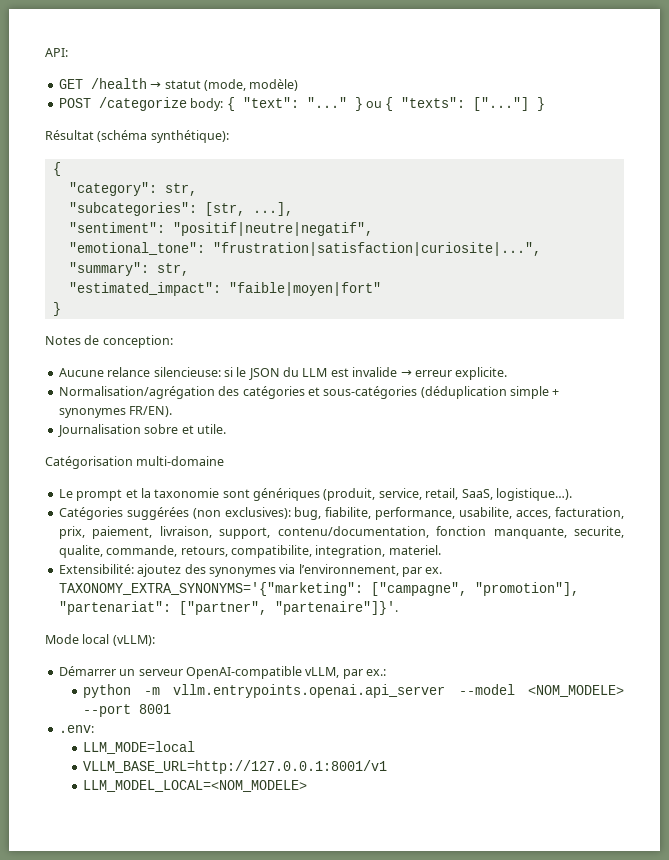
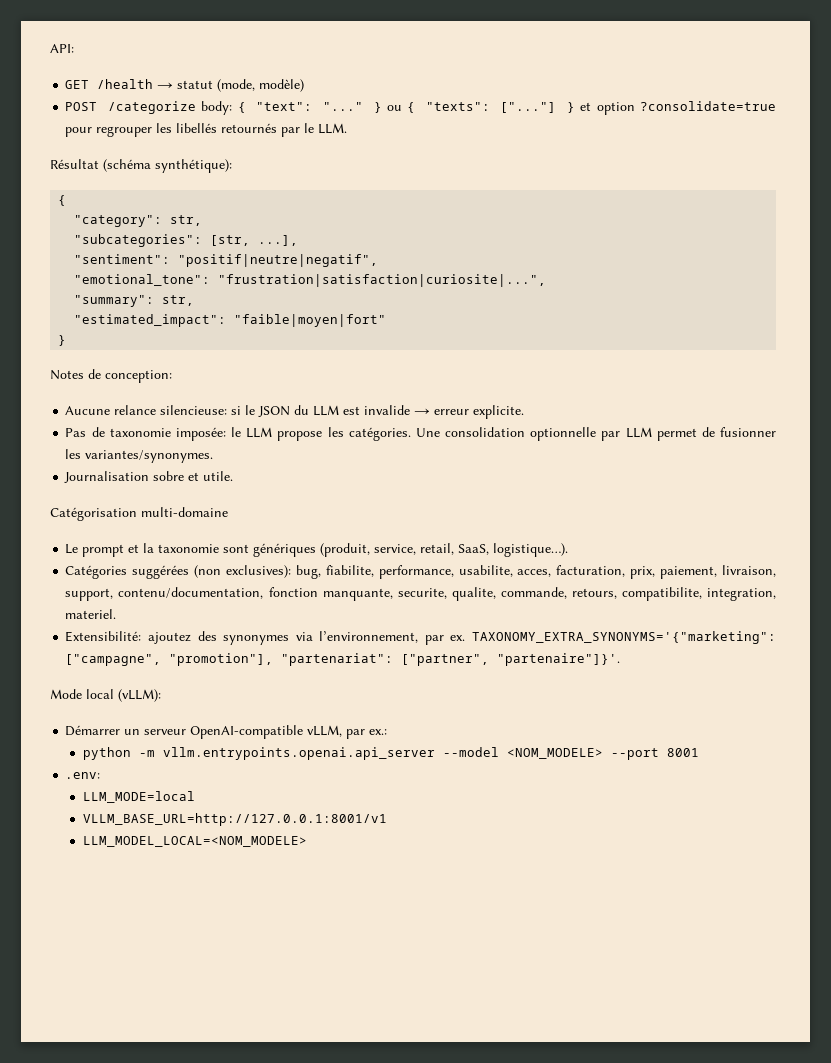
(546, 104) none -> [580,101,776,115] [65,123,348,137] et option ?consolidate=true pour regrouper les libellés retournés par le LLM.
[58,386,560,399] [58,406,173,418] Normalisation/agrégation des catégories et sous-catégories (déduplication simple + synonymes FR/EN). -> [65,427,777,441] [65,449,214,463] Pas de taxonomie imposée: le LLM propose les catégories. Une consolidation optionnelle par LLM permet de fusionner les variantes/synonymes.

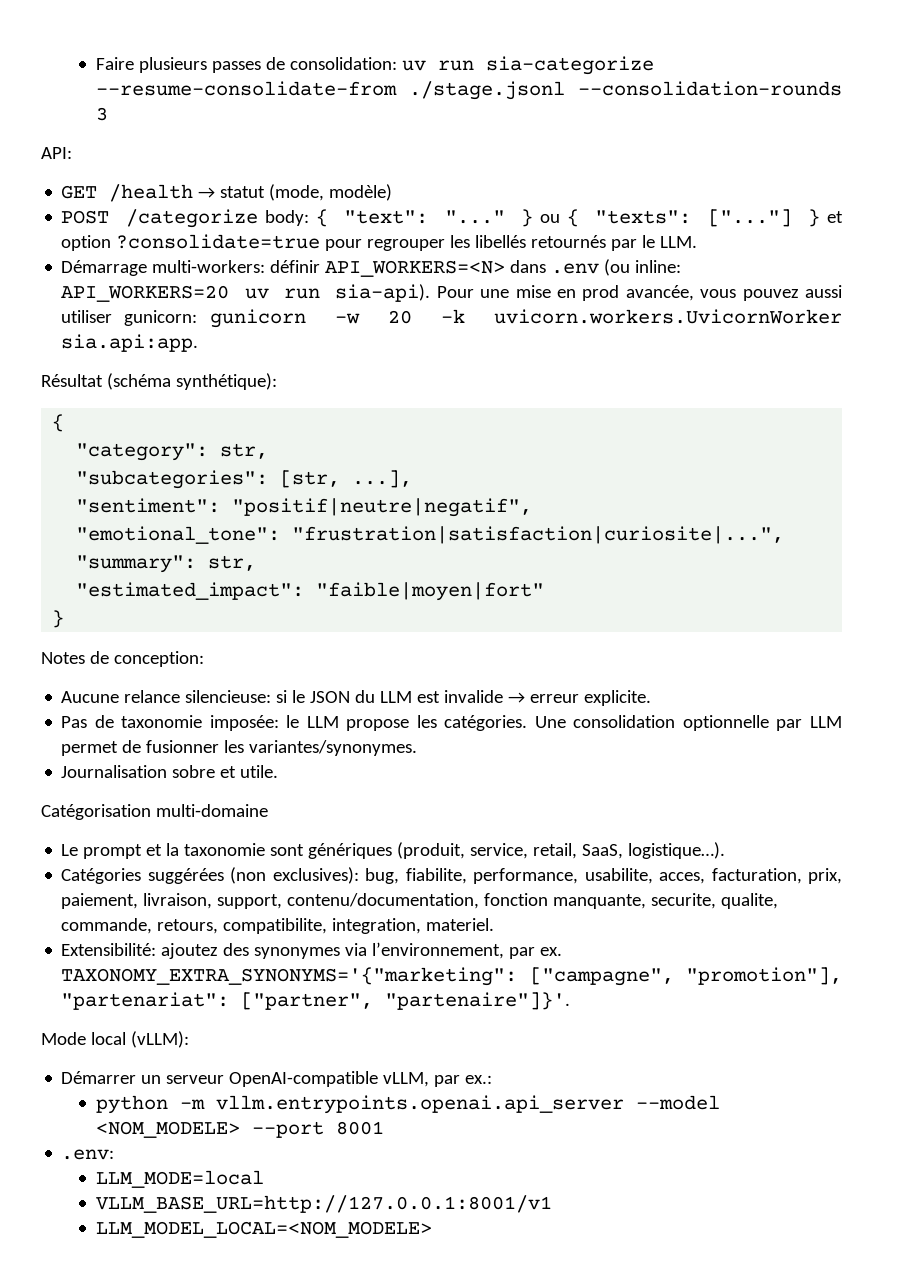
(50, 48) none -> [96,56,654,75] [96,81,843,100] [96,107,109,121] Faire plusieurs passes de consolidation: uv run sia-categorize --resume-consolidate-from ./stage.jsonl --consolidation-rounds 3 //
(348, 128) none -> [61,259,682,277] [61,284,842,302] [61,309,842,328] [61,334,199,352] // Démarrage multi‑workers: définir API_WORKERS=<N> dans .env (ou inline: API_WORKERS=20 uv run sia-api). Pour une mise en prod avancée, vous pouvez aussi utiliser gunicorn: gunicorn -w 20 -k uvicorn.workers.UvicornWorker sia.api:app.

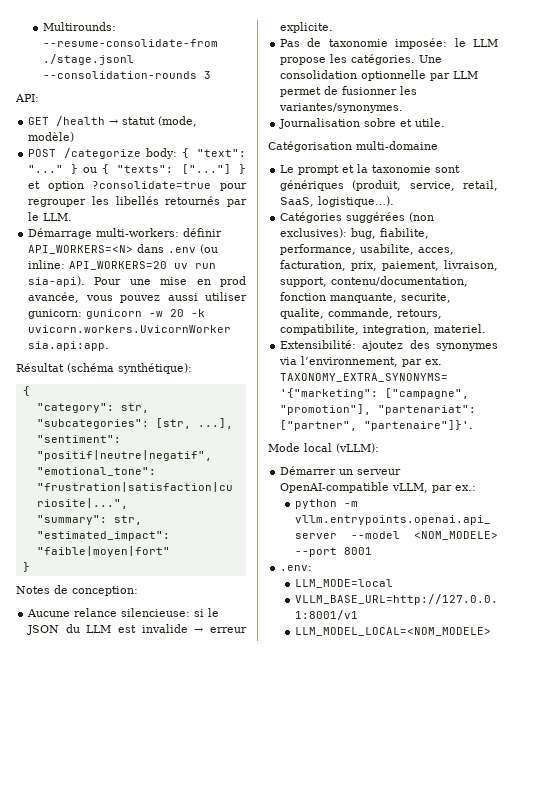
[96,56,654,75] Faire plusieurs passes de consolidation: uv run sia-categorize -> [42,22,116,31] Multirounds:

